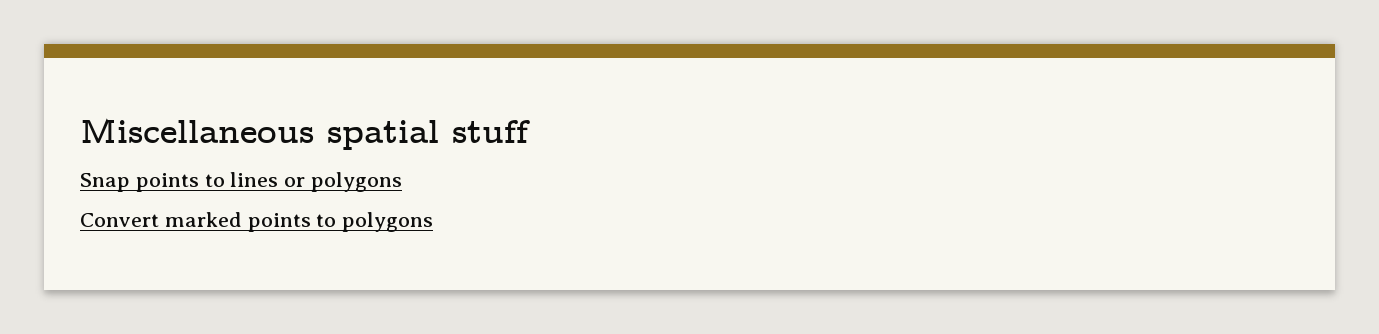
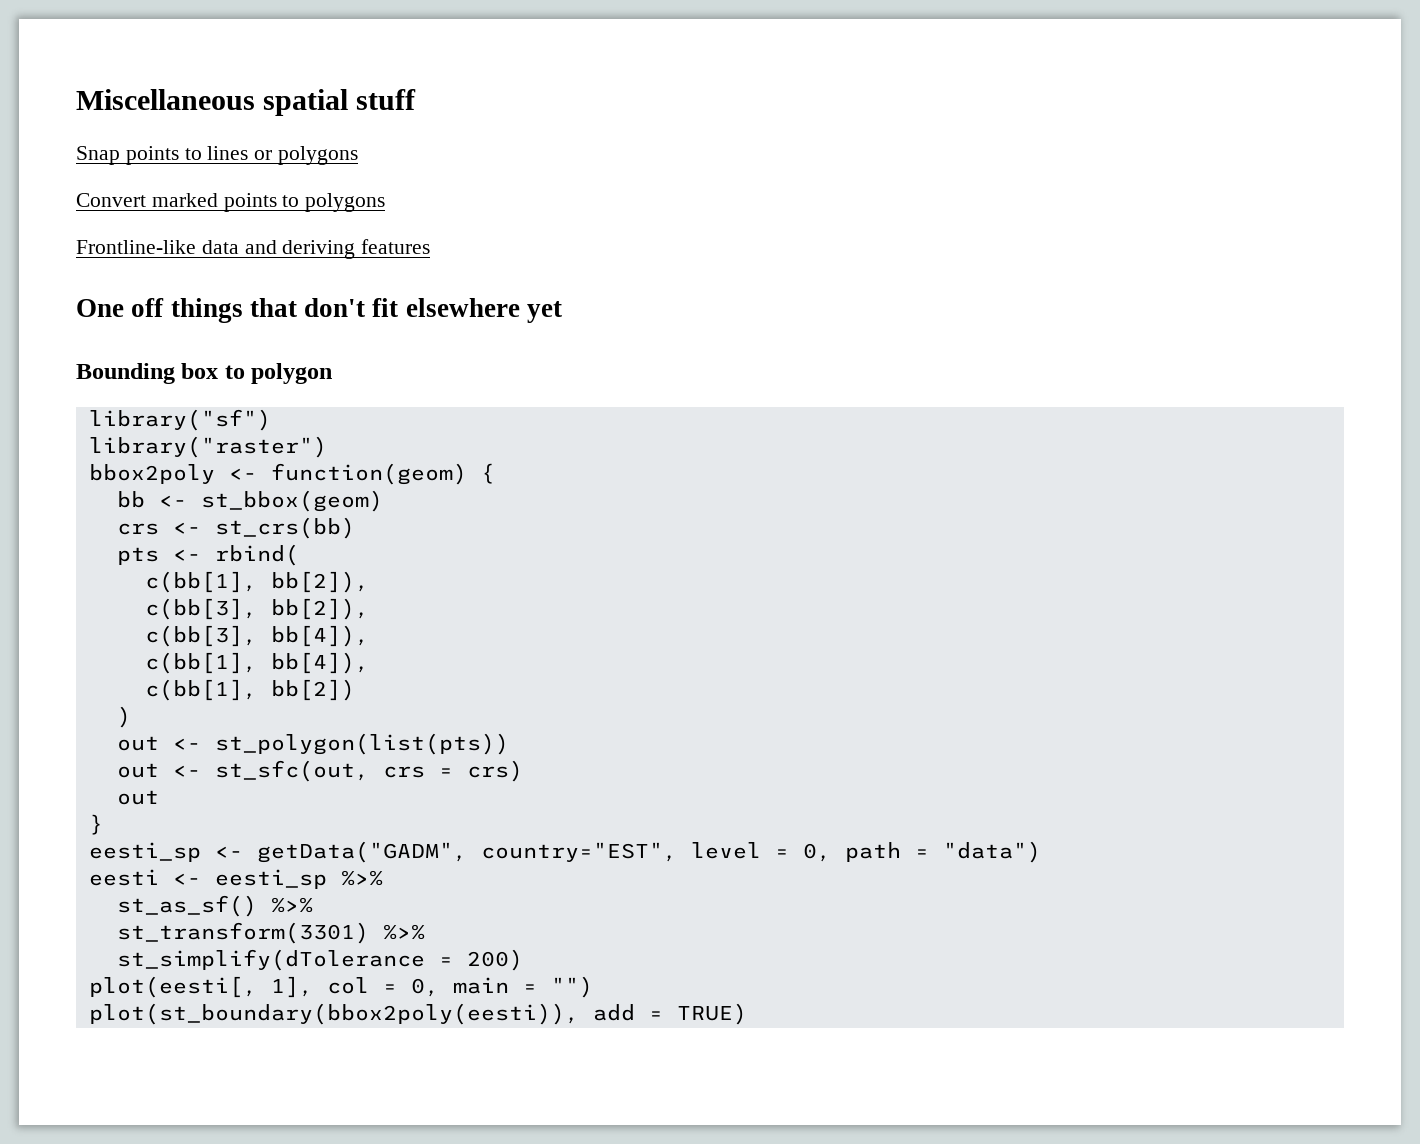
(434, 222) none -> [76,239,431,259] [76,298,563,323] [76,363,333,384] [88,409,271,431] [88,436,327,458] [88,463,495,485] [116,490,383,512] [116,517,355,539] [116,544,299,566] [144,571,369,593] [144,598,369,620] [144,625,369,647] [144,652,369,674] [144,679,355,701] [116,706,131,728] [116,733,509,755] [116,760,523,782] [116,790,159,805] [88,814,103,835] [88,841,1041,863] [88,869,383,889] [116,895,313,917] [116,922,425,944] [116,949,523,971] [88,976,593,998] [88,1003,747,1025] // Frontline-like data and deriving features // One off things that don't fit elsewhere yet // Bounding box to polygon // library("sf") // library("raster") // bbox2poly <- function(geom) { // bb <- st_bbox(geom) // crs <- st_crs(bb) // pts <- rbind( // c(bb[1], bb[2]), // c(bb[3], bb[2]), // c(bb[3], bb[4]), // c(bb[1], bb[4]), // c(bb[1], bb[2]) // ) // out <- st_polygon(list(pts)) // out <- st_sfc(out, crs = crs) // out // } // eesti_sp <- getData("GADM", country="EST", level = 0, path = "data") // eesti <- eesti_sp %>% // st_as_sf() %>% // st_transform(3301) %>% // st_simplify(dTolerance = 200) // plot(eesti[, 1], col = 0, main = "") // plot(st_boundary(bbox2poly(eesti)), add = TRUE)

